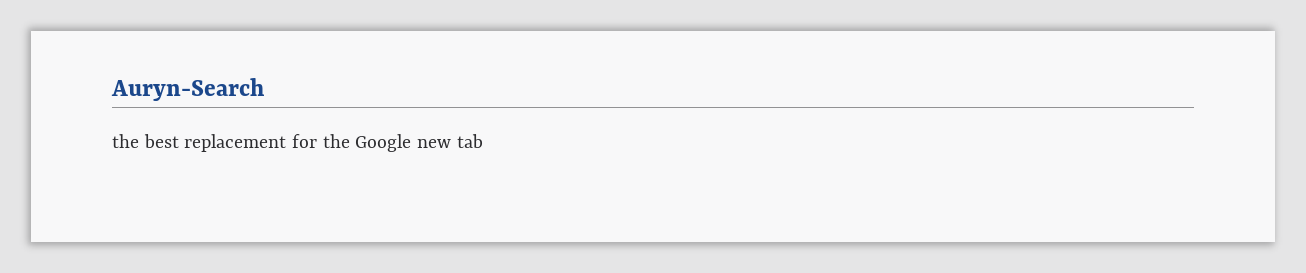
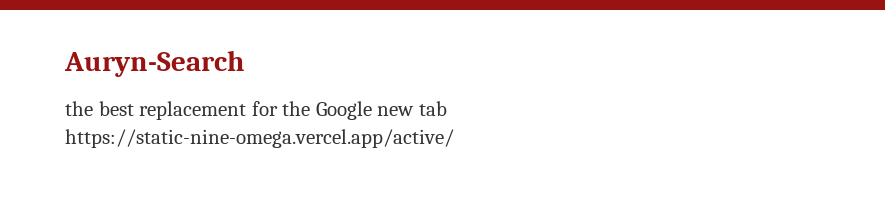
(483, 141) none -> [65,129,454,148] https://static-nine-omega.vercel.app/active/

